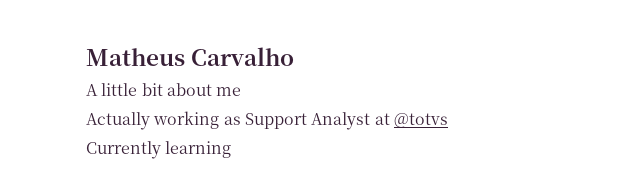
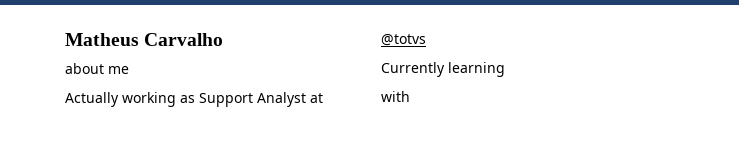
[86,83,163,96] A little bit -> (224, 39) none
(232, 149) none -> [381,91,410,102] // with

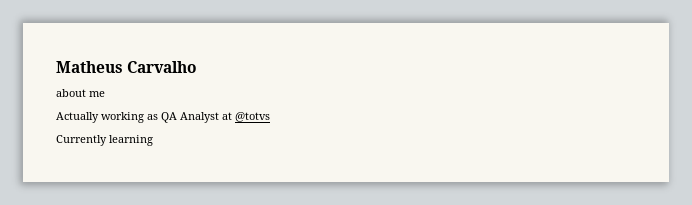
[199,93,253,107] Support -> [161,112,177,123] QA
[381,91,410,102] // with -> (153, 140) none

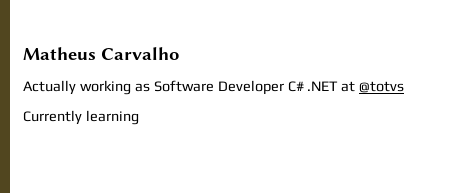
[56,89,105,97] // about me -> (179, 53) none
[161,112,219,123] QA Analyst -> [153,80,339,95] Software Developer C# .NET

